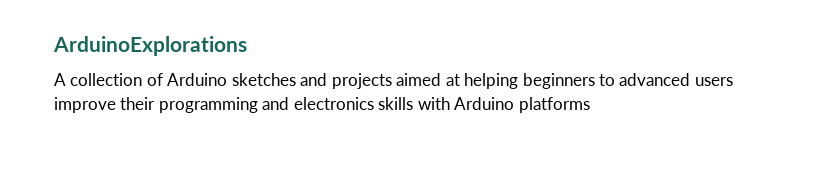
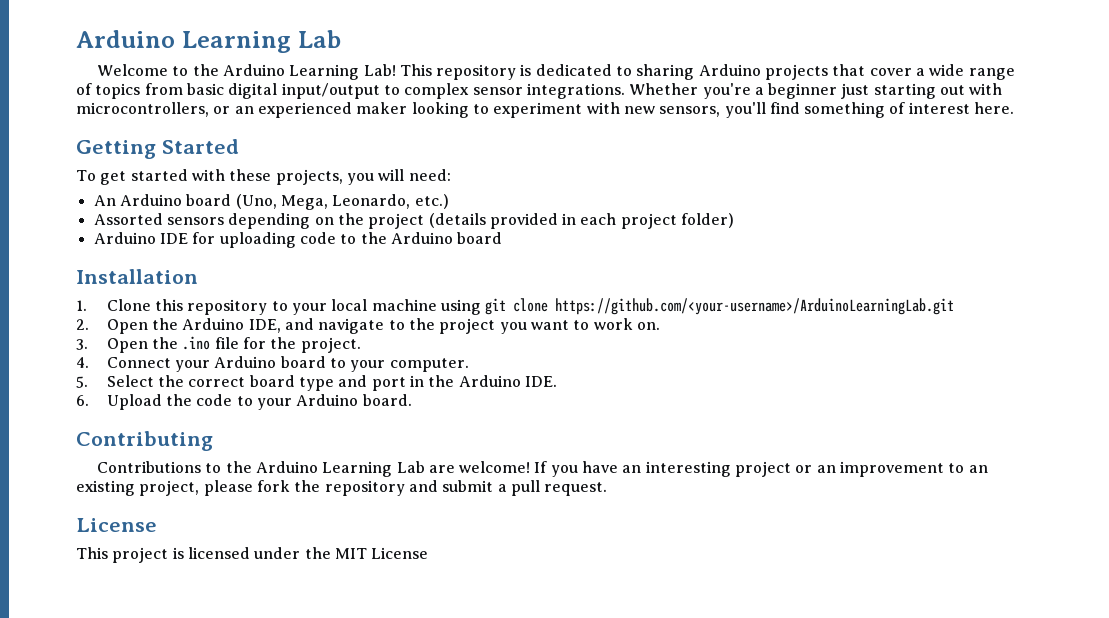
[53,36,247,56] [54,73,733,89] [54,97,590,113] ArduinoExplorations // A collection of Arduino sketches and projects aimed at helping beginners to advanced users improve their programming and electronics skills with Arduino platforms -> [76,30,341,53] [96,64,1015,80] [76,83,1003,99] [76,102,1015,118] [76,139,239,159] [76,169,451,185] [93,194,449,210] [93,213,735,229] [93,232,503,248] [76,269,198,284] [76,298,955,315] [76,318,660,334] [76,336,361,353] [76,356,469,372] [76,375,557,391] [76,394,412,410] [76,431,213,451] [96,461,988,477] [76,480,608,496] [76,518,157,532] [76,547,429,563] Arduino Learning Lab // Welcome to the Arduino Learning Lab! This repository is dedicated to sharing Arduino projects that cover a wide range of topics from basic digital input/output to complex sensor integrations. Whether you're a beginner just starting out with microcontrollers, or an experienced maker looking to experiment with new sensors, you'll find something of interest here. // Getting Started // To get started with these projects, you will need: // An Arduino board (Uno, Mega, Leonardo, etc.) // Assorted sensors depending on the project (details provided in each project folder) // Arduino IDE for uploading code to the Arduino board // Installation // 1. Clone this repository to your local machine using git clone https://github.com/<your-username>/ArduinoLearningLab.git // 2. Open the Arduino IDE, and navigate to the project you want to work on. // 3. Open the .ino file for the project. // 4. Connect your Arduino board to your computer. // 5. Select the correct board type and port in the Arduino IDE. // 6. Upload the code to your Arduino board. // Contributing // Contributions to the Arduino Learning Lab are welcome! If you have an interesting project or an improvement to an existing project, please fork the repository and submit a pull request. // License // This project is licensed under the MIT License

